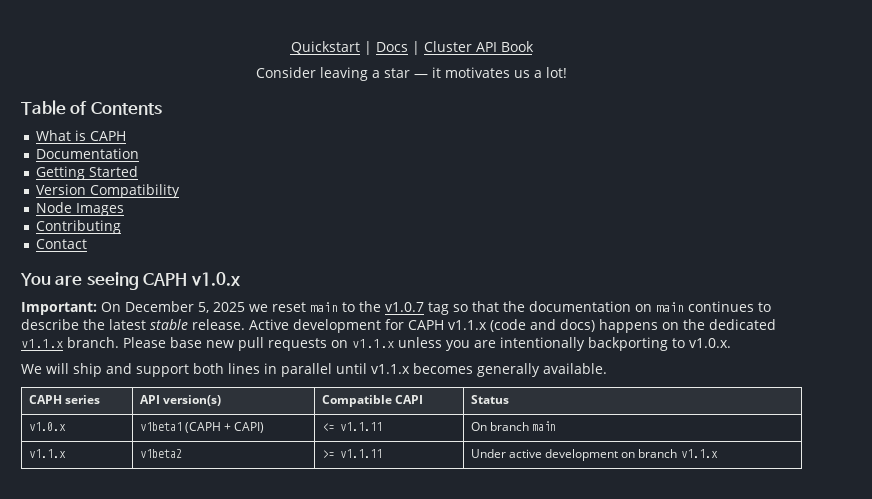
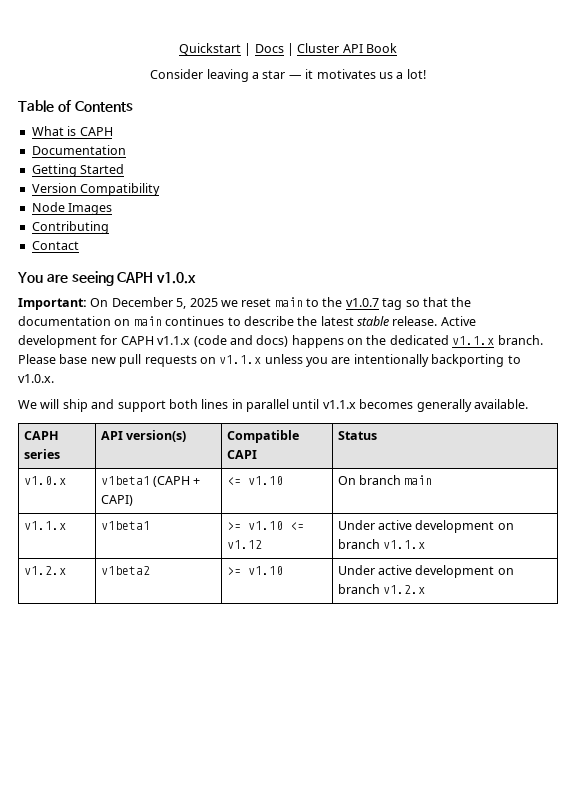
[339,422,382,431] v1.1.11 -> [247,476,283,485] v1.10
[139,449,182,458] [321,449,382,458] v1beta2 | >= v1.1.11 -> [100,521,150,530] [226,521,304,530] [226,540,262,549] v1beta1 | >= v1.10 <= v1.12
(718, 453) none -> [23,566,66,575] [100,566,150,575] [226,566,283,575] [337,565,514,578] [337,584,425,594] // v1.2.x | v1beta2 | >= v1.10 | Under active development on branch v1.2.x

